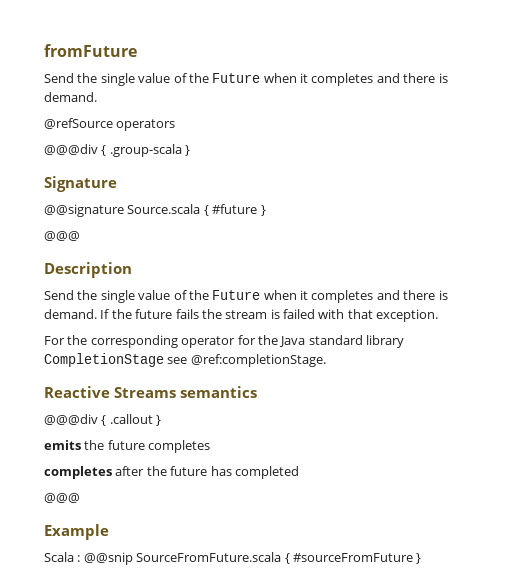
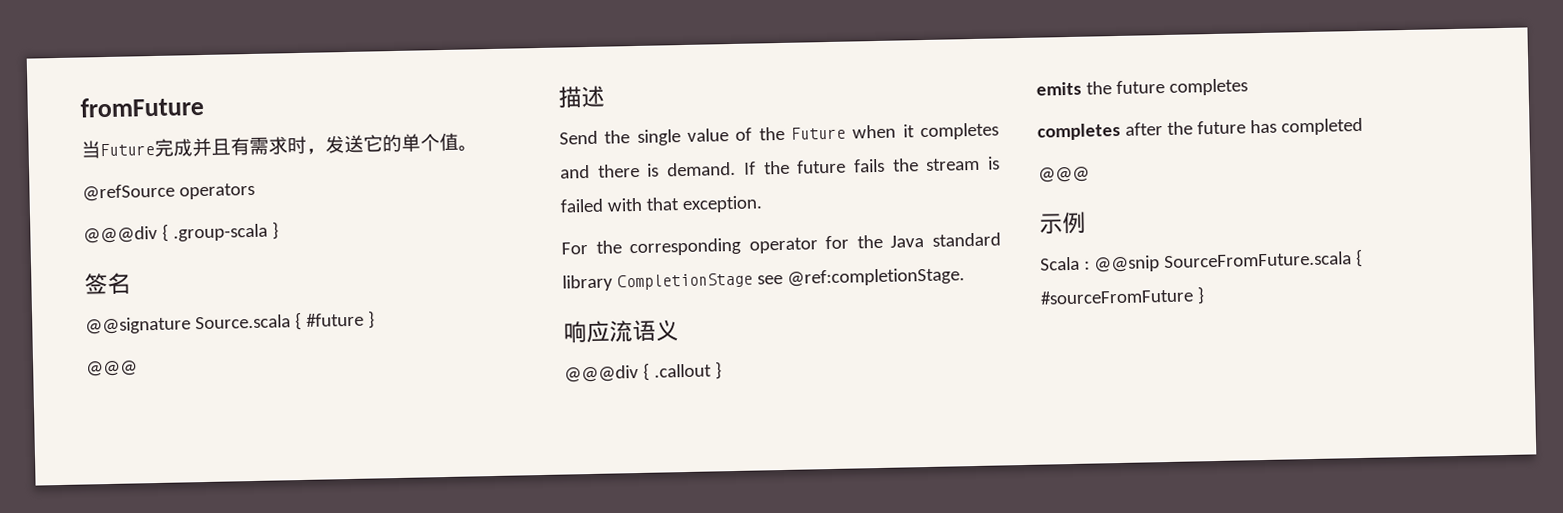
[44,73,448,86] [44,92,97,102] Send the single value of the Future when it completes and there is demand. -> [81,132,478,159] 当Future完成并且有需求时，发送它的单个值。
[44,176,117,192] Signature -> [84,272,131,296] 签名
[44,262,132,278] Description -> [558,85,605,109] 描述
[44,386,257,398] Reactive Streams semantics -> [563,319,679,344] 响应流语义
[44,524,109,540] Example -> [1039,211,1086,235] 示例

